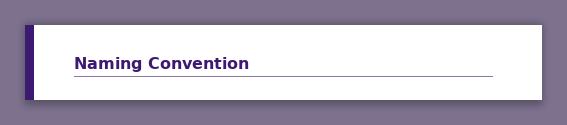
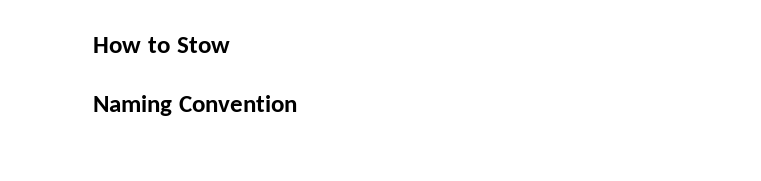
(74, 64) none -> [93,37,230,53] How to Stow //

